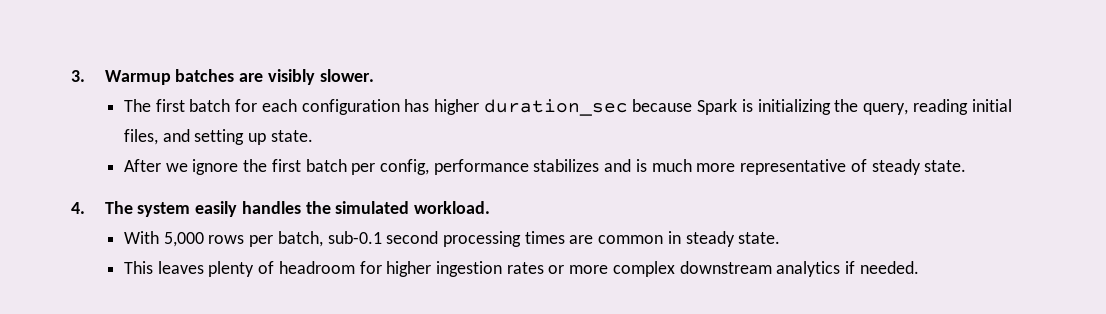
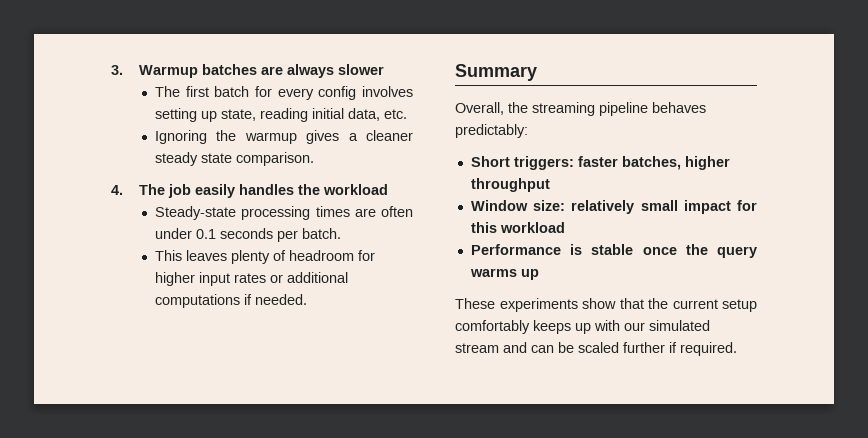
[267,69,374,85] visibly slower. -> [287,64,385,78] always slower
[261,99,1012,116] [123,129,313,145] [123,159,967,175] each configuration has higher duration_sec because Spark is initializing the query, reading initial files, and setting up state. // After we ignore the first batch per config, performance stabilizes and is much more representative of steady state. -> [277,86,413,100] [155,108,408,122] [155,130,413,144] [155,152,315,166] every config involves setting up state, reading initial data, etc. // Ignoring the warmup gives a cleaner steady state comparison.
[137,202,191,217] system -> [168,184,192,198] job
[335,201,491,214] [123,231,781,247] simulated workload. // With 5,000 rows per batch, sub-0.1 second processing times are common in steady state. -> [323,184,389,195] [155,206,413,220] [155,228,342,242] workload // Steady-state processing times are often under 0.1 seconds per batch.
[435,261,502,277] ingestion -> [199,272,231,286] input
[569,261,919,277] more complex downstream analytics if needed. -> [287,272,349,283] [155,294,308,308] [455,64,537,81] [455,102,706,116] [455,124,528,138] [470,156,730,170] [470,178,550,192] [470,200,757,214] [470,222,565,233] [470,244,757,258] [469,268,539,280] [455,298,757,312] [455,320,710,334] [455,342,737,356] additional computations if needed. // Summary // Overall, the streaming pipeline behaves predictably: // Short triggers: faster batches, higher throughput // Window size: relatively small impact for this workload // Performance is stable once the query warms up // These experiments show that the current setup comfortably keeps up with our simulated stream and can be scaled further if required.

